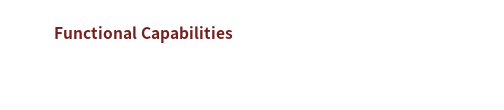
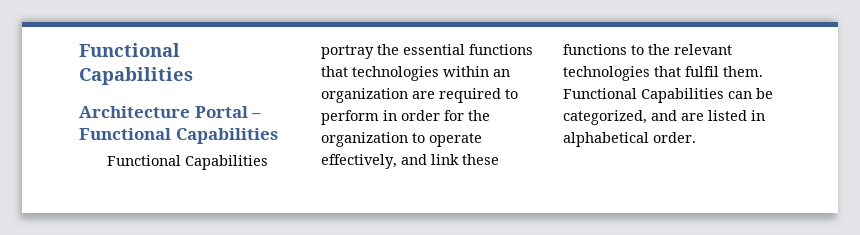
[54,26,234,43] Functional Capabilities -> [79,43,180,57] [79,67,193,85] [79,106,262,118] [79,128,278,144] [107,155,269,170] [321,44,533,59] [321,66,510,81] [321,88,518,103] [321,110,490,125] [321,132,482,147] [321,154,499,169] [563,44,732,55] [563,66,763,81] [563,88,773,103] [563,110,765,125] [563,132,696,147] Functional Capabilities // Architecture Portal – Functional Capabilities // Functional Capabilities portray the essential functions that technologies within an organization are required to perform in order for the organization to operate effectively, and link these functions to the relevant technologies that fulfil them. Functional Capabilities can be categorized, and are listed in alphabetical order.

